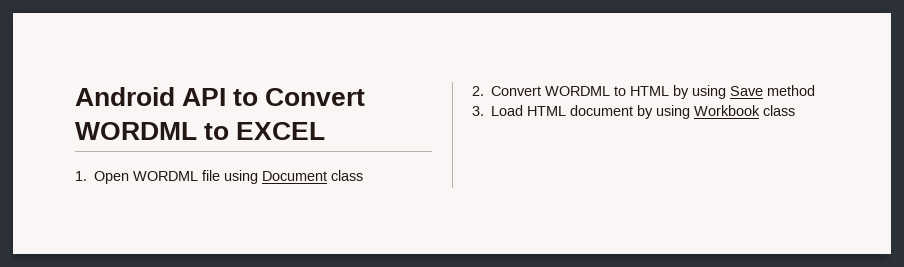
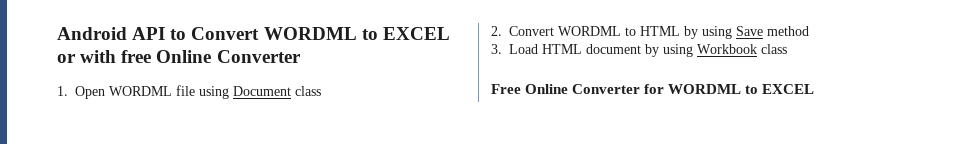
(326, 131) none -> [57,50,301,63] or with free Online Converter
(796, 110) none -> [491,84,815,94] // Free Online Converter for WORDML to EXCEL

